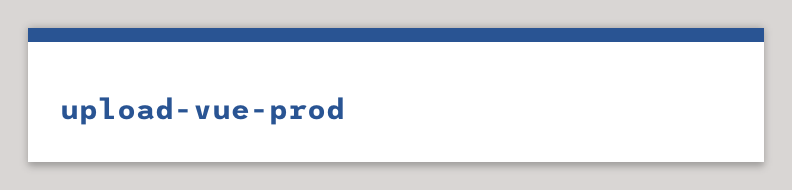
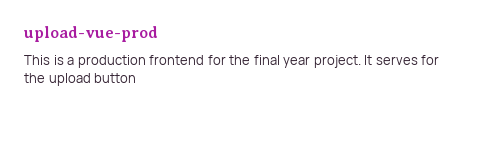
(345, 111) none -> [24,55,440,68] [24,73,137,86] // This is a production frontend for the final year project. It serves for the upload button

